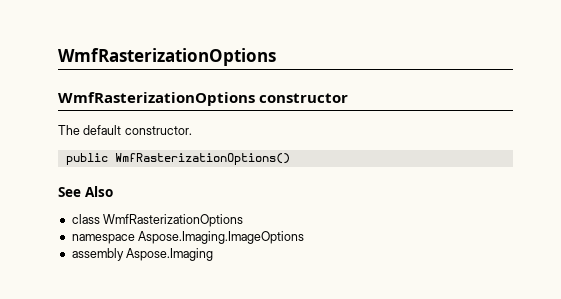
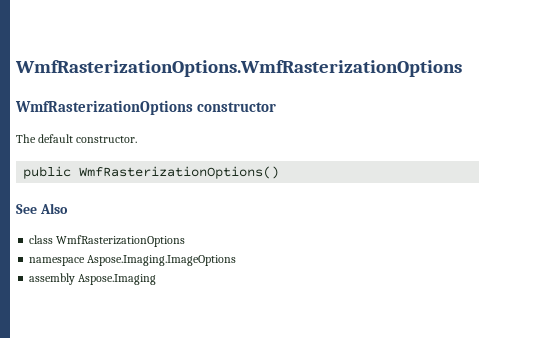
[58,48,276,66] WmfRasterizationOptions -> [15,60,462,77] WmfRasterizationOptions.WmfRasterizationOptions

